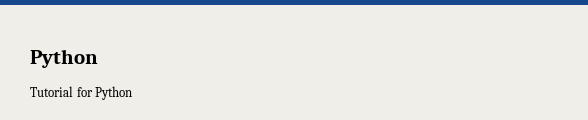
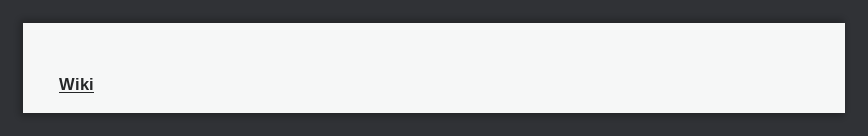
[30,49,98,68] [30,86,133,100] Python // Tutorial for Python -> [59,78,94,90] Wiki

